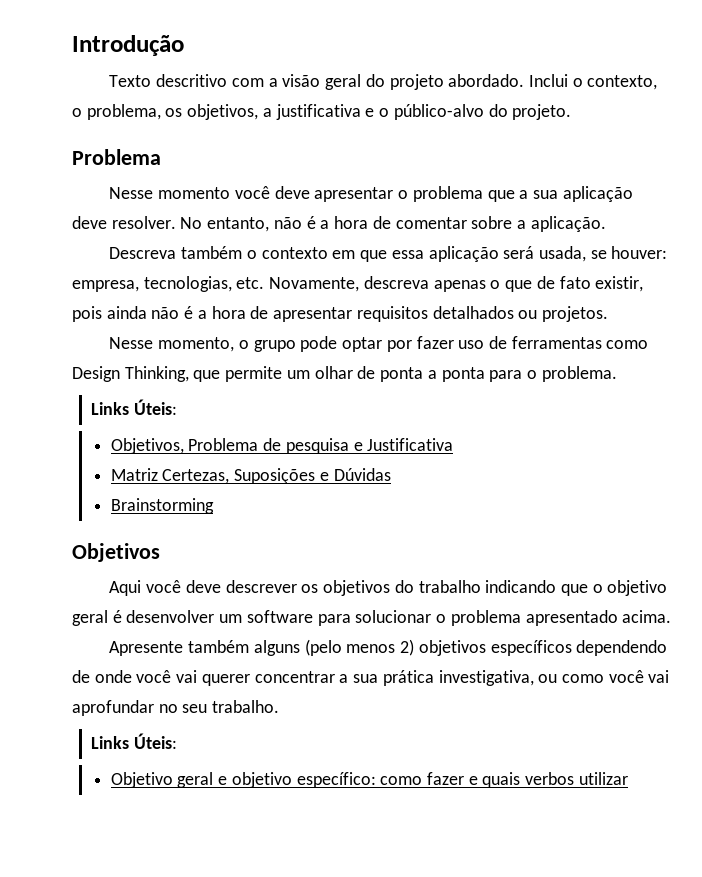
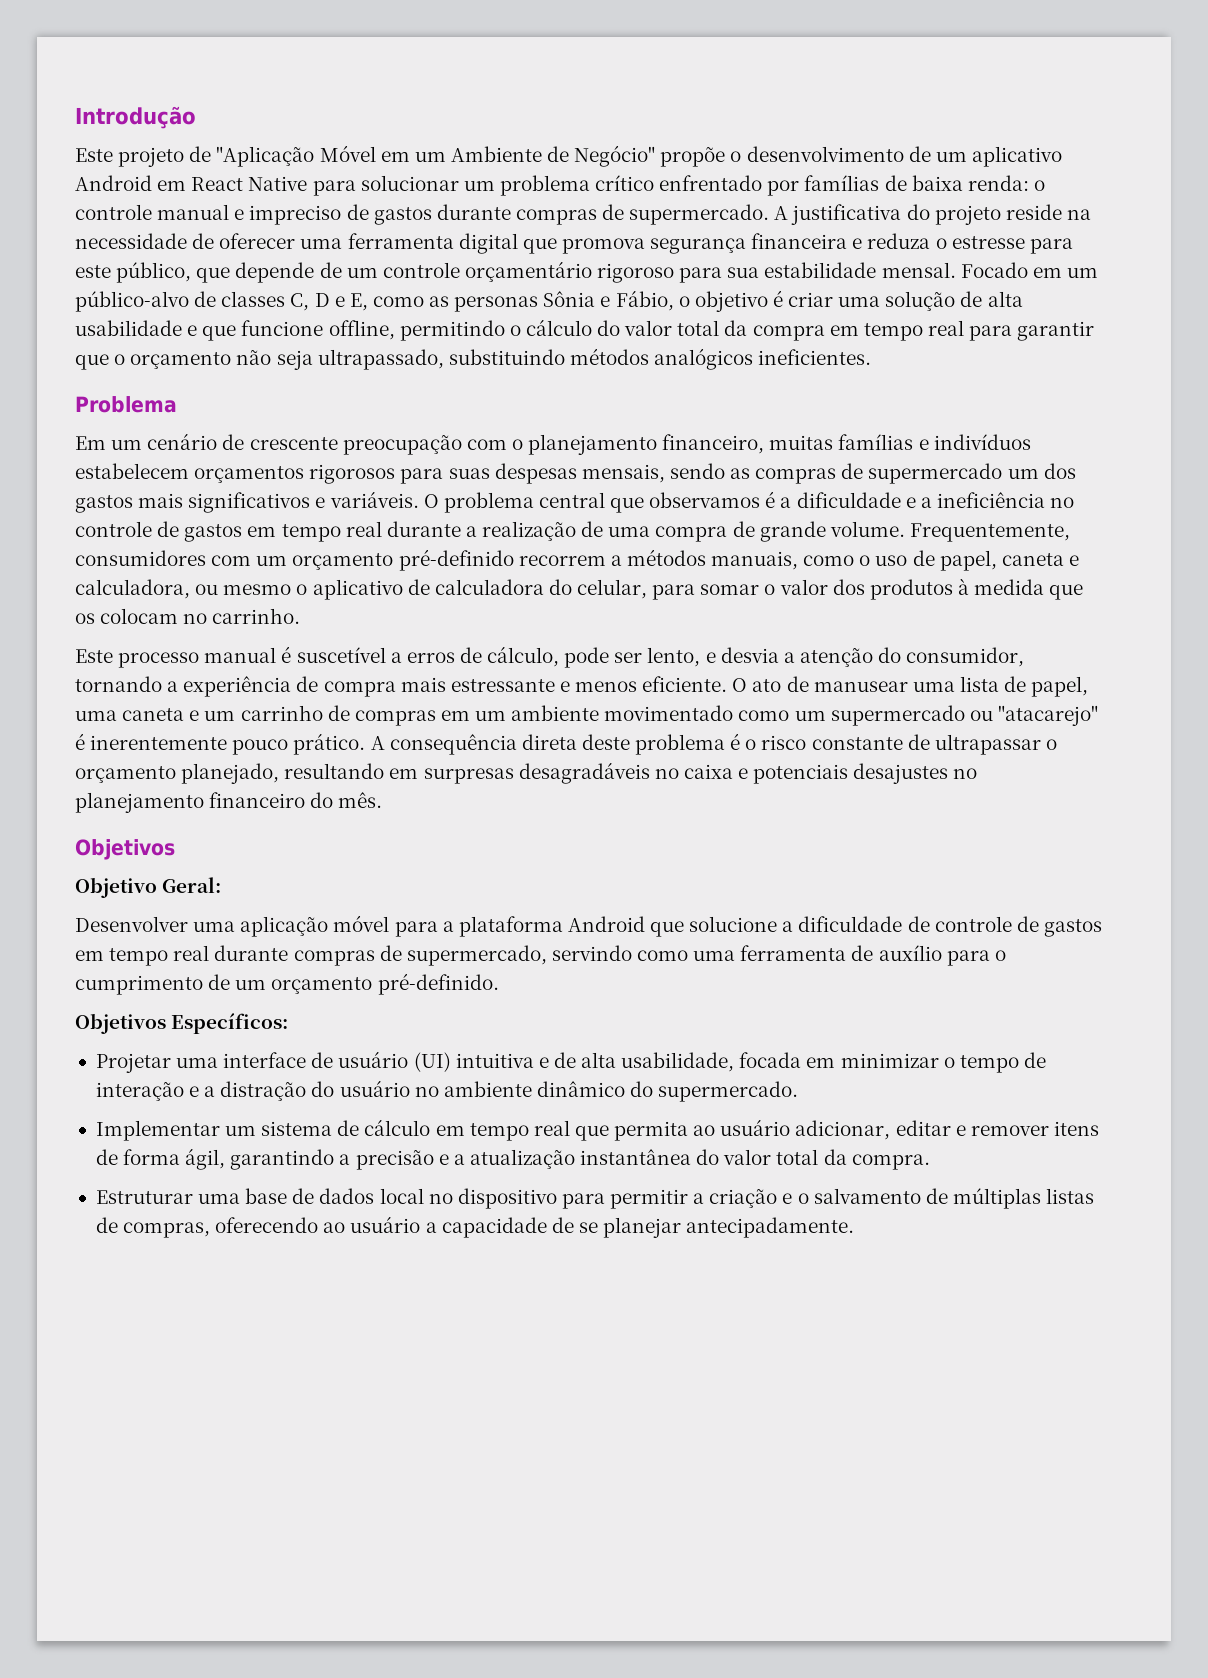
[109,74,658,90] [72,104,572,120] [72,149,161,165] [109,186,633,202] [72,216,606,232] [109,246,668,262] [72,276,644,292] [72,306,608,322] [109,336,649,352] [72,366,617,382] [91,399,178,415] [110,438,454,454] [110,468,391,484] [110,498,214,514] [72,543,160,562] [109,580,668,596] [72,610,672,626] [109,639,668,656] [72,670,670,686] [72,700,280,716] [91,733,178,749] [110,772,628,788] Texto descritivo com a visão geral do projeto abordado. Inclui o contexto, o problema, os objetivos, a justificativa e o público-alvo do projeto. // Problema // Nesse momento você deve apresentar o problema que a sua aplicação deve resolver. No entanto, não é a hora de comentar sobre a aplicação. // Descreva também o contexto em que essa aplicação será usada, se houver: empresa, tecnologias, etc. Novamente, descreva apenas o que de fato existir, pois ainda não é a hora de apresentar requisitos detalhados ou projetos. // Nesse momento, o grupo pode optar por fazer uso de ferramentas como Design Thinking, que permite um olhar de ponta a ponta para o problema. // Links Úteis: // Objetivos, Problema de pesquisa e Justificativa // Matriz Certezas, Suposições e Dúvidas // Brainstorming // Objetivos // Aqui você deve descrever os objetivos do trabalho indicando que o objetivo geral é desenvolver um software para solucionar o problema apresentado acima. // Apresente também alguns (pelo menos 2) objetivos específicos dependendo de onde você vai querer concentrar a sua prática investigativa, ou como você vai aprofundar no seu trabalho. // Links Úteis: // Objetivo geral e objetivo específico: como fazer e quais verbos utilizar -> [75,145,1062,167] [75,175,1045,196] [75,204,1091,225] [75,233,1073,254] [75,261,1098,283] [75,290,1023,312] [75,319,1095,341] [75,348,872,370] [75,396,177,413] [75,433,1031,455] [75,463,1076,484] [75,491,1075,513] [75,521,1070,542] [75,549,1079,571] [75,578,1084,600] [75,608,301,624] [75,646,1025,668] [75,676,1089,697] [75,705,1098,726] [75,733,1057,755] [75,762,978,784] [75,792,383,813] [75,839,175,860] [75,877,222,898] [75,915,1102,937] [75,945,1006,966] [75,973,499,995] [75,1013,289,1034] [95,1051,1046,1073] [95,1080,799,1102] [95,1119,1099,1141] [95,1148,930,1170] [95,1188,1095,1209] [95,1216,855,1238] Este projeto de "Aplicação Móvel em um Ambiente de Negócio" propõe o desenvolvimento de um aplicativo Android em React Native para solucionar um problema crítico enfrentado por famílias de baixa renda: o controle manual e impreciso de gastos durante compras de supermercado. A justificativa do projeto reside na necessidade de oferecer uma ferramenta digital que promova segurança financeira e reduza o estresse para este público, que depende de um controle orçamentário rigoroso para sua estabilidade mensal. Focado em um público-alvo de classes C, D e E, como as personas Sônia e Fábio, o objetivo é criar uma solução de alta usabilidade e que funcione offline, permitindo o cálculo do valor total da compra em tempo real para garantir que o orçamento não seja ultrapassado, substituindo métodos analógicos ineficientes. // Problema // Em um cenário de crescente preocupação com o planejamento financeiro, muitas famílias e indivíduos estabelecem orçamentos rigorosos para suas despesas mensais, sendo as compras de supermercado um dos gastos mais significativos e variáveis. O problema central que observamos é a dificuldade e a ineficiência no controle de gastos em tempo real durante a realização de uma compra de grande volume. Frequentemente, consumidores com um orçamento pré-definido recorrem a métodos manuais, como o uso de papel, caneta e calculadora, ou mesmo o aplicativo de calculadora do celular, para somar o valor dos produtos à medida que os colocam no carrinho. // Este processo manual é suscetível a erros de cálculo, pode ser lento, e desvia a atenção do consumidor, tornando a experiência de compra mais estressante e menos eficiente. O ato de manusear uma lista de papel, uma caneta e um carrinho de compras em um ambiente movimentado como um supermercado ou "atacarejo" é inerentemente pouco prático. A consequência direta deste problema é o risco constante de ultrapassar o orçamento planejado, resultando em surpresas desagradáveis no caixa e potenciais desajustes no planejamento financeiro do mês. // Objetivos // Objetivo Geral: // Desenvolver uma aplicação móvel para a plataforma Android que solucione a dificuldade de controle de gastos em tempo real durante compras de supermercado, servindo como uma ferramenta de auxílio para o cumprimento de um orçamento pré-definido. // Objetivos Específicos: // Projetar uma interface de usuário (UI) intuitiva e de alta usabilidade, focada em minimizar o tempo de interação e a distração do usuário no ambiente dinâmico do supermercado. // Implementar um sistema de cálculo em tempo real que permita ao usuário adicionar, editar e remover itens de forma ágil, garantindo a precisão e a atualização instantânea do valor total da compra. // Estruturar uma base de dados local no dispositivo para permitir a criação e o salvamento de múltiplas listas de compras, oferecendo ao usuário a capacidade de se planejar antecipadamente.

